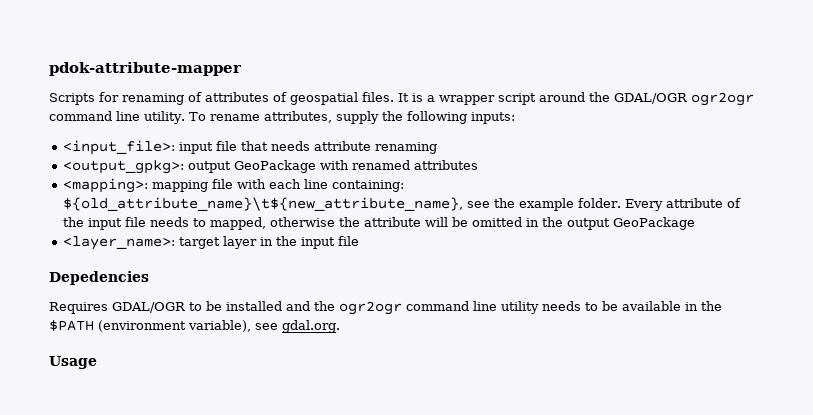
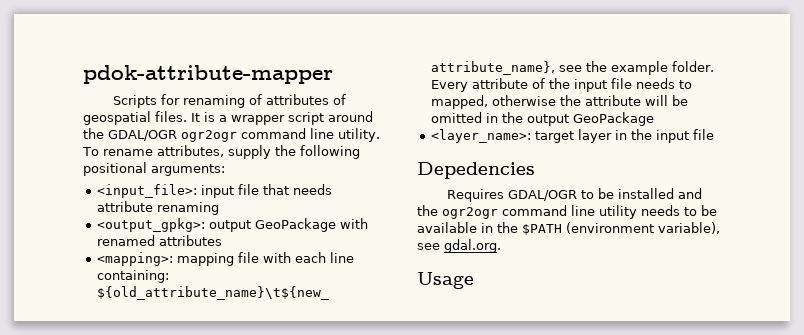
[470,112,515,124] inputs: -> [83,162,225,176] positional arguments:

